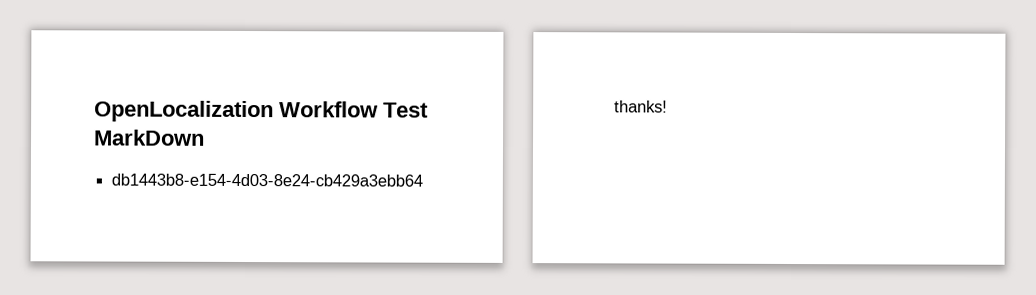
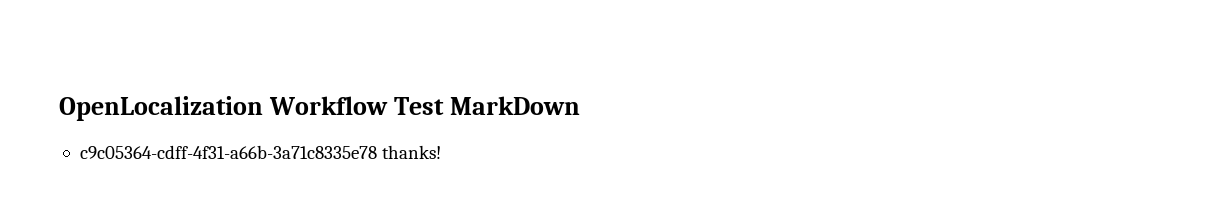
[111,173,424,187] db1443b8-e154-4d03-8e24-cb429a3ebb64 -> [79,145,377,159] c9c05364-cdff-4f31-a66b-3a71c8335e78

